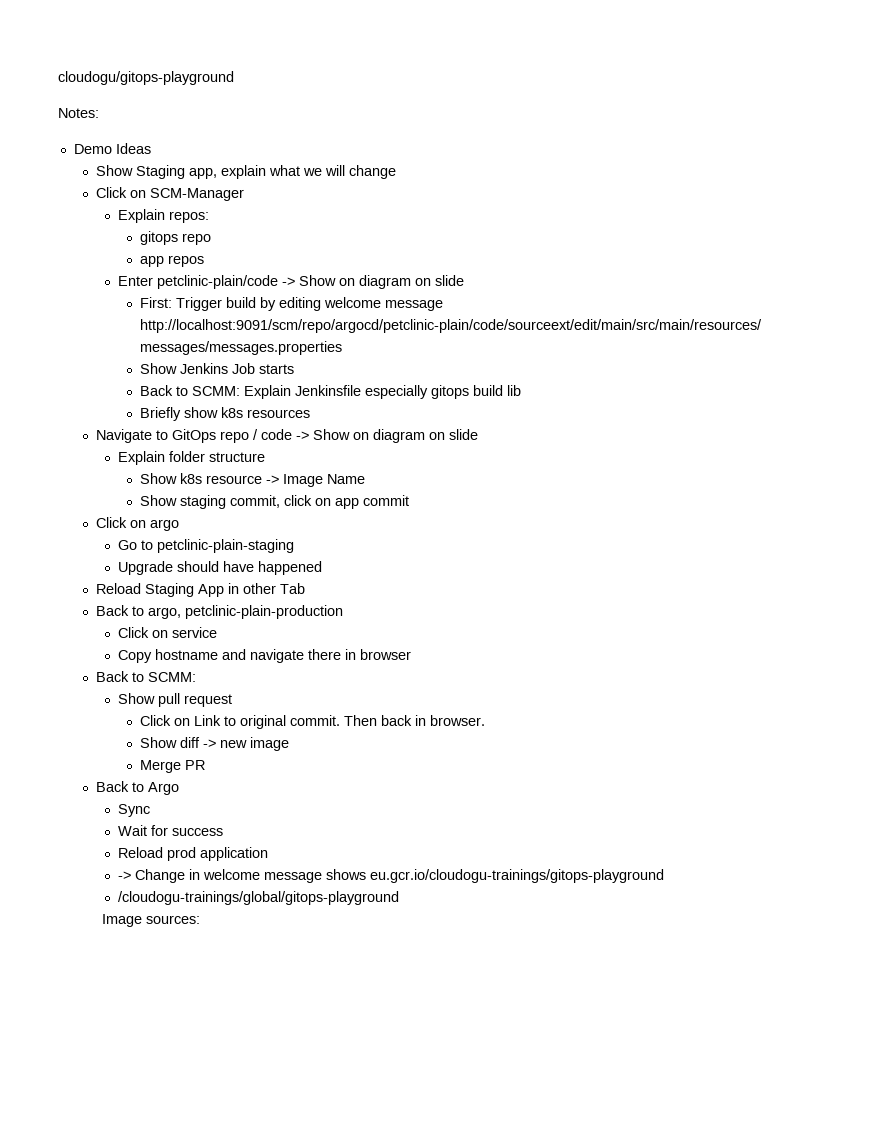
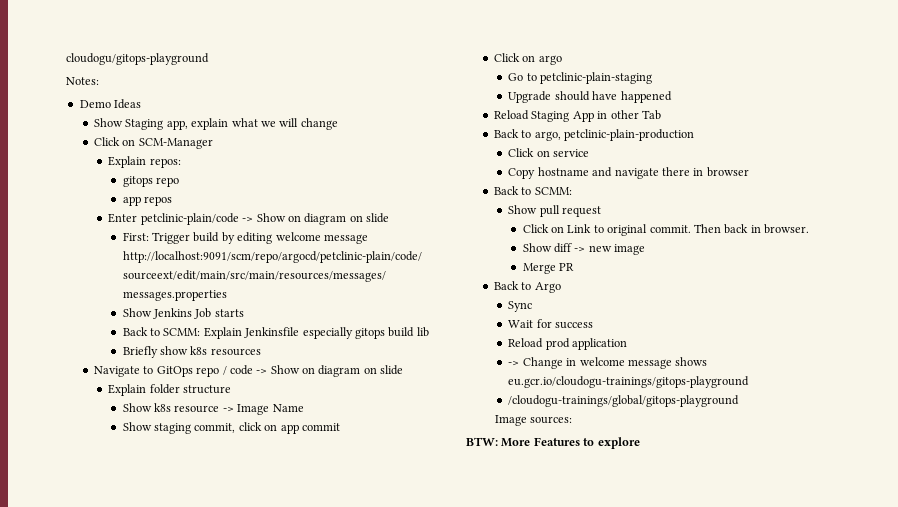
(200, 919) none -> [466,437,640,449] // BTW: More Features to explore

